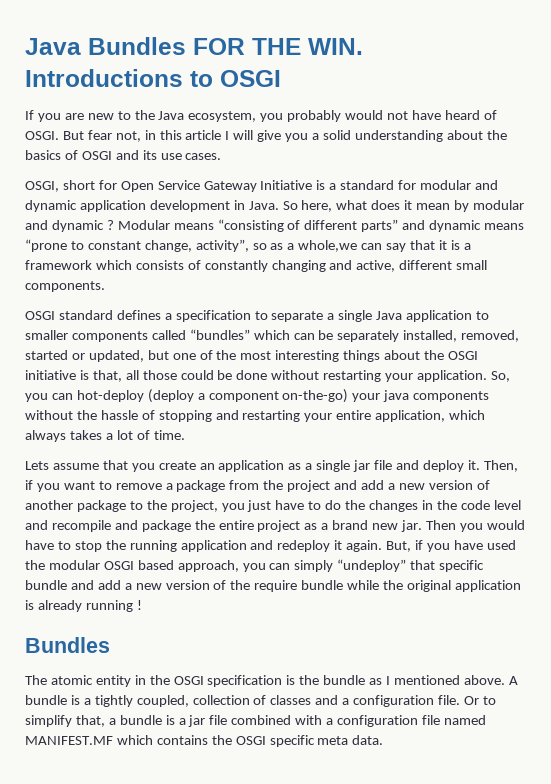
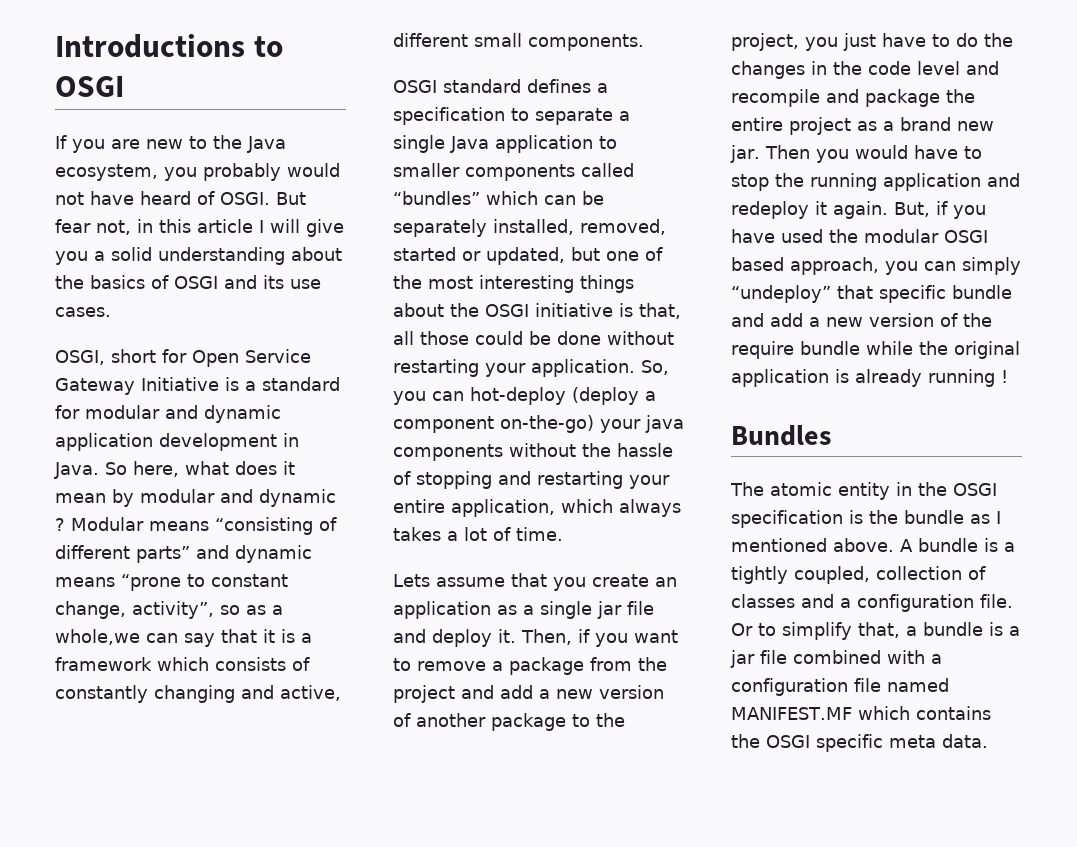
[25,37,363,55] Java Bundles FOR THE WIN. -> (55, 46) none

